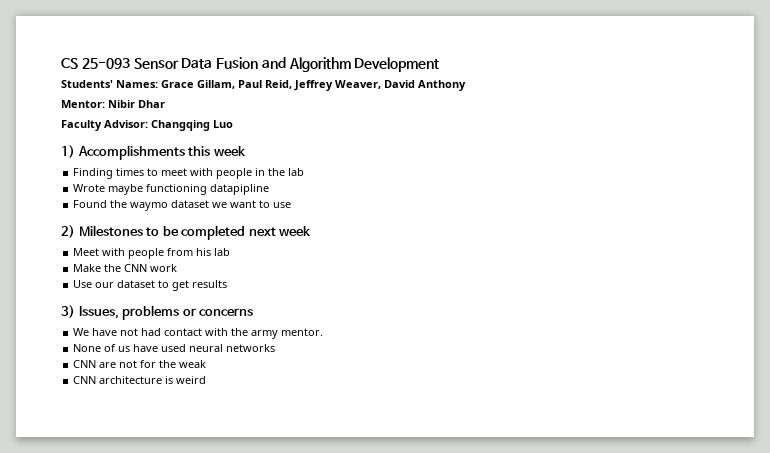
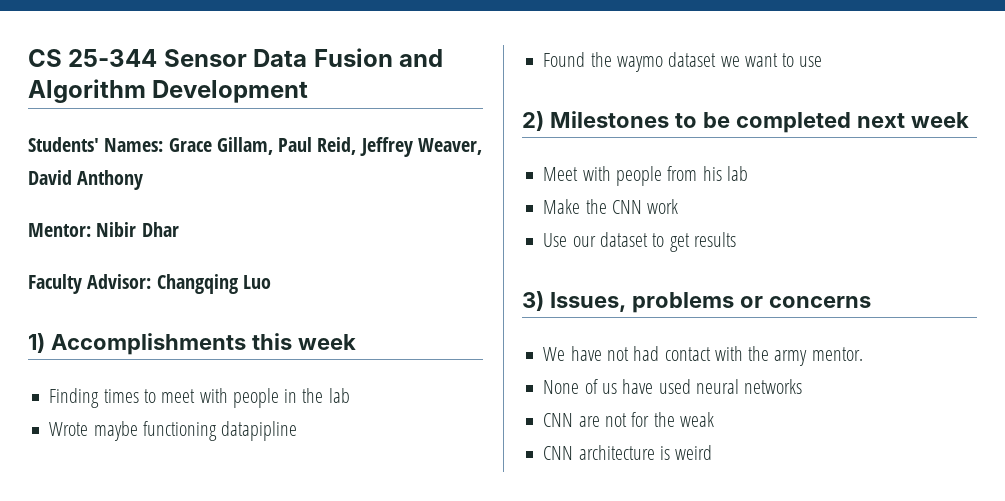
[81,58,130,69] 25-093 -> [68,49,158,67] 25-344

